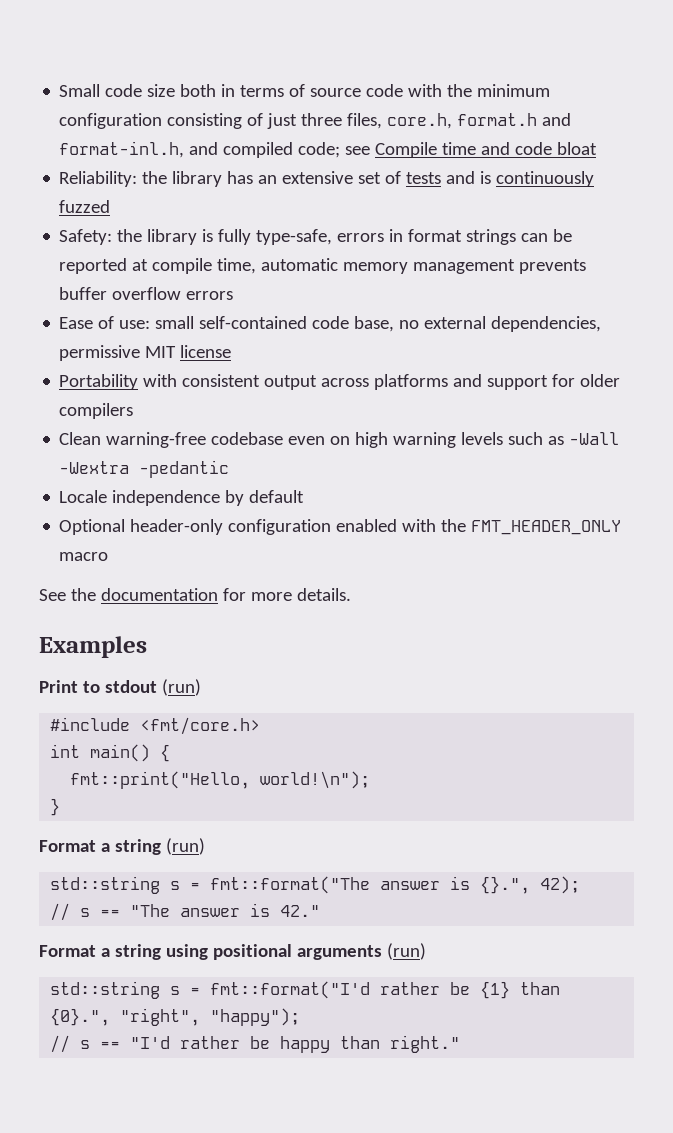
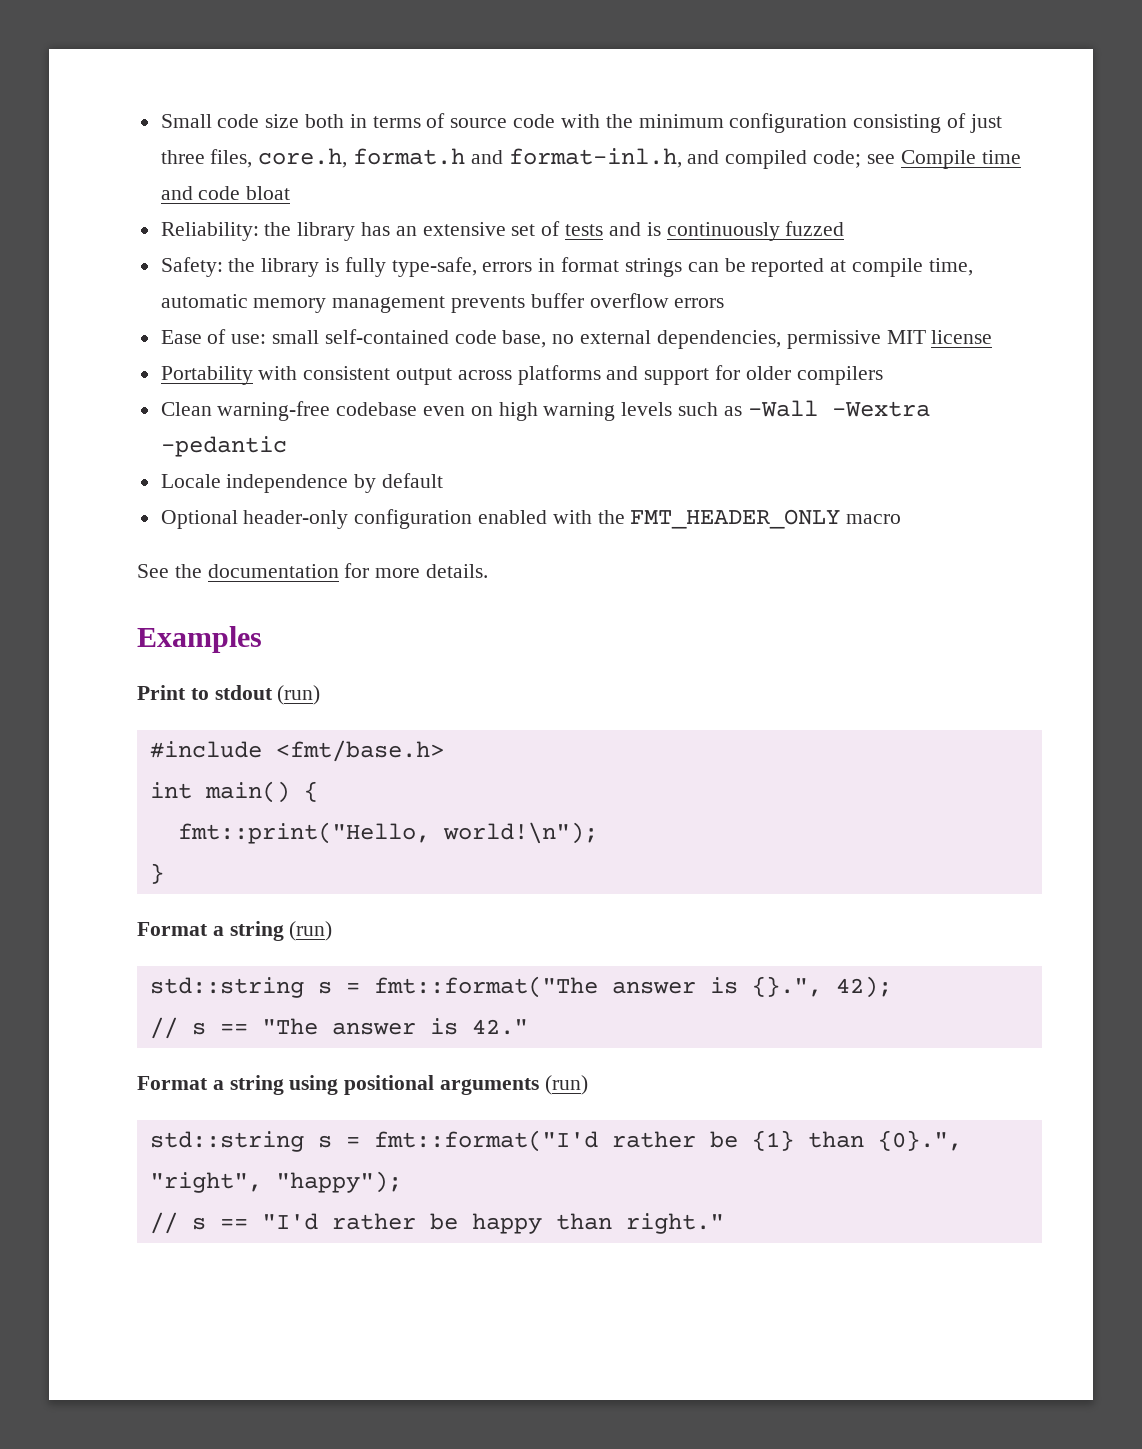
[140,717,261,735] <fmt/core.h> -> [275,740,444,762] <fmt/base.h>

